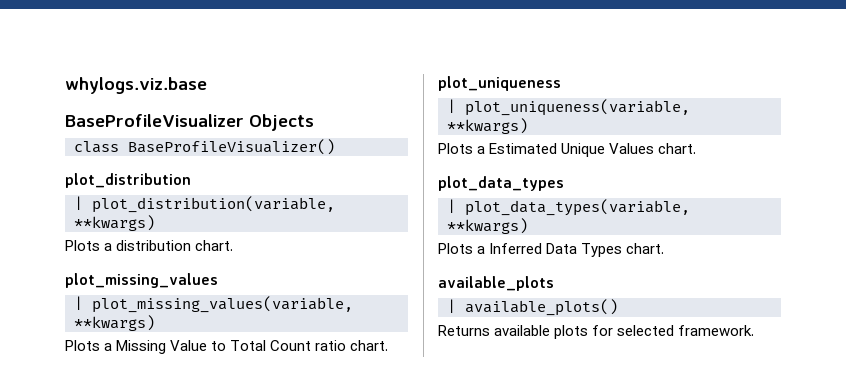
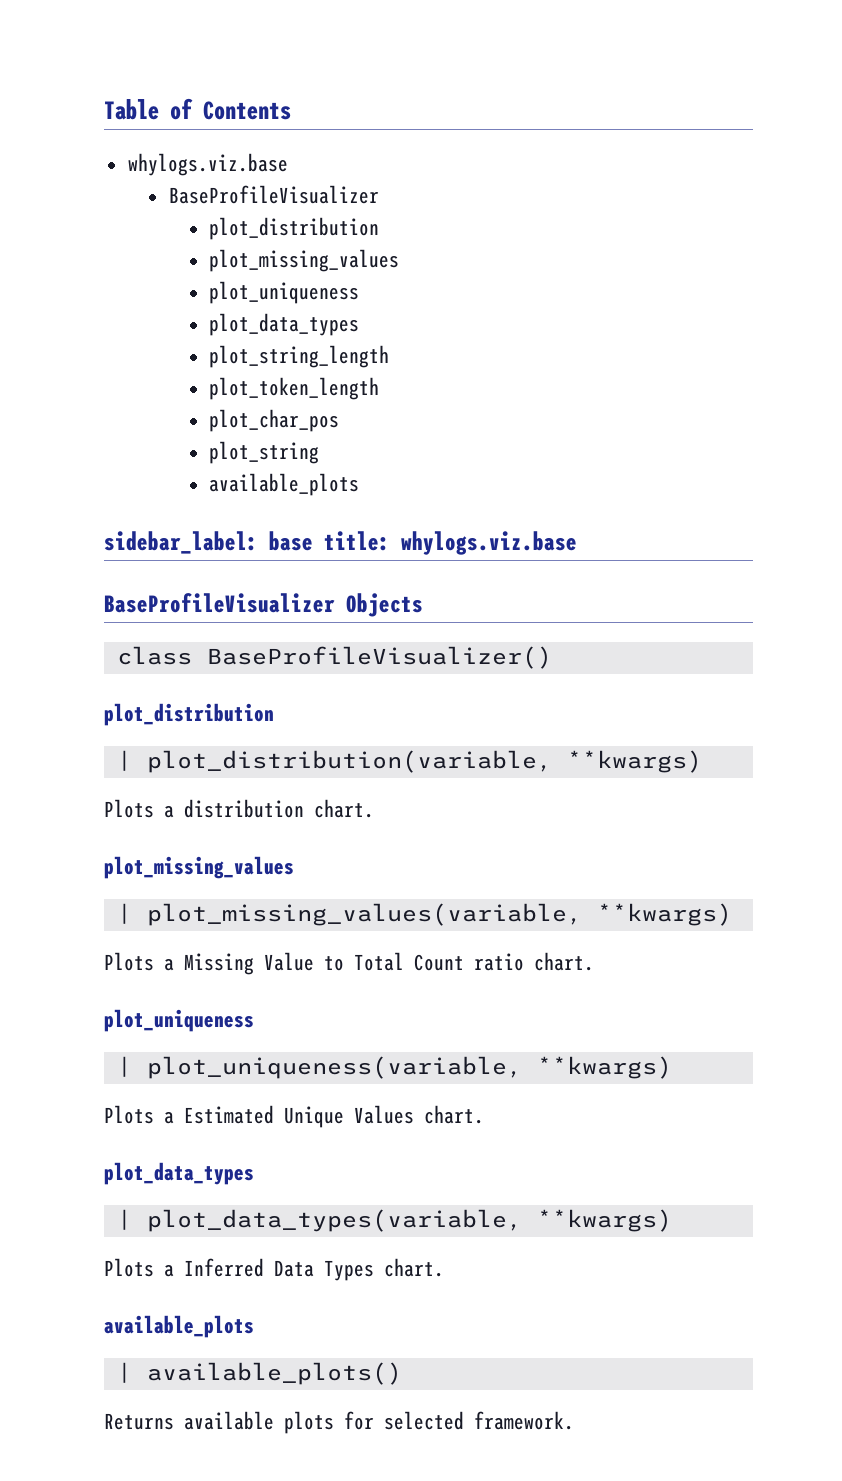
(65, 85) none -> [104,98,291,120] [127,153,288,176] [168,185,379,204] [209,217,380,240] [209,249,400,272] [209,281,360,304] [209,313,360,336] [209,345,390,368] [209,377,380,400] [209,409,340,432] [209,441,320,464] [209,473,360,496] [104,531,390,554] Table of Contents // whylogs.viz.base // BaseProfileVisualizer // plot_distribution // plot_missing_values // plot_uniqueness // plot_data_types // plot_string_length // plot_token_length // plot_char_pos // plot_string // available_plots // sidebar_label: base title:

